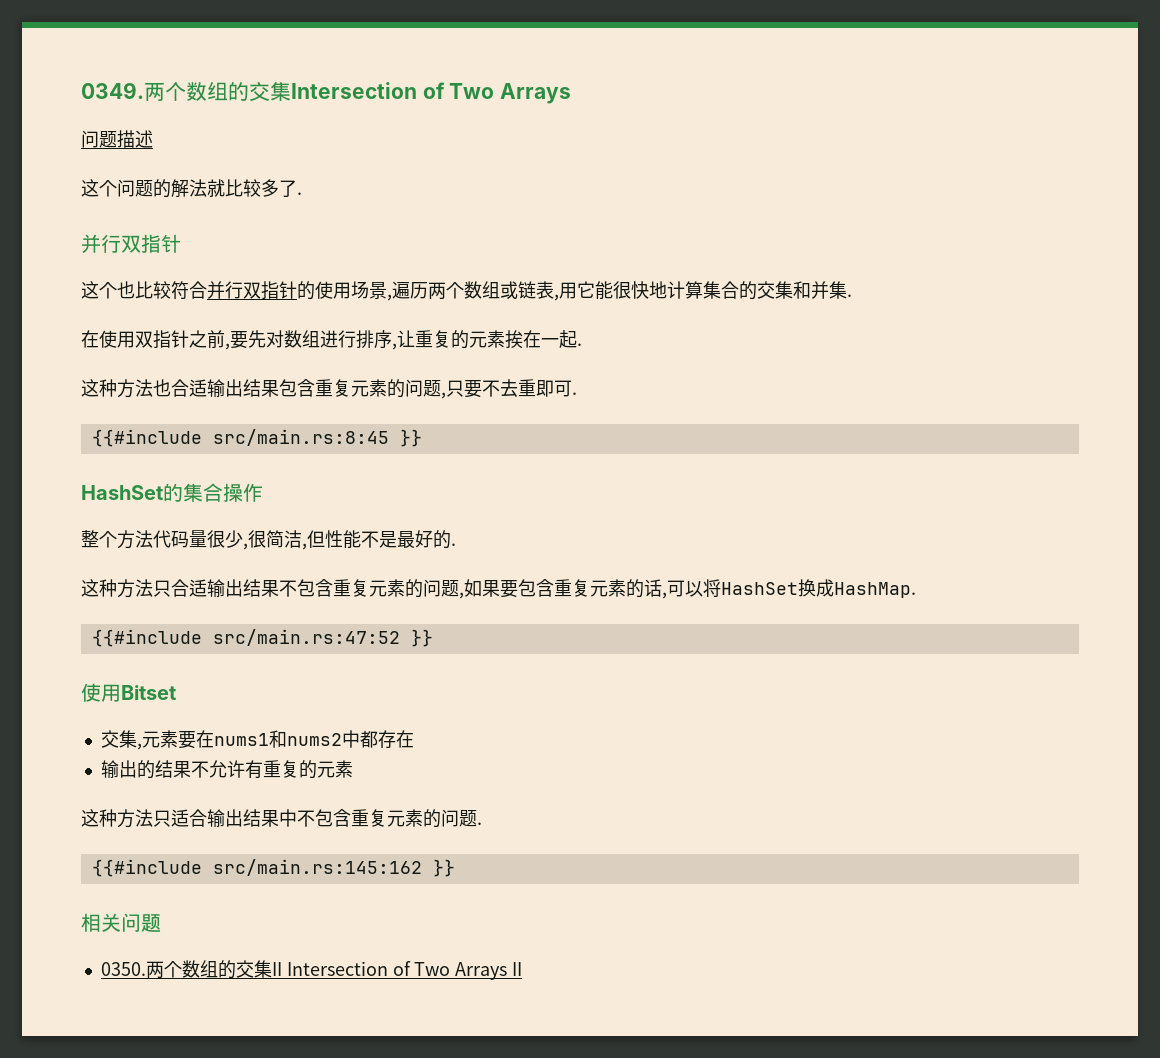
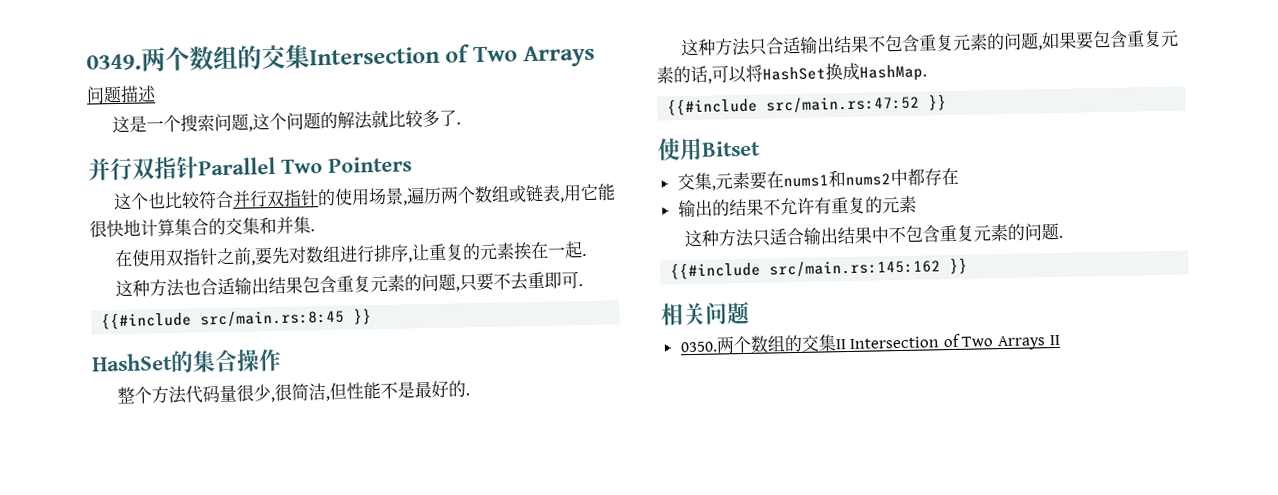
(99, 188) none -> [128,113,270,133] 是一个搜索问题,这
(181, 243) none -> [198,156,412,176] Parallel Two Pointers

